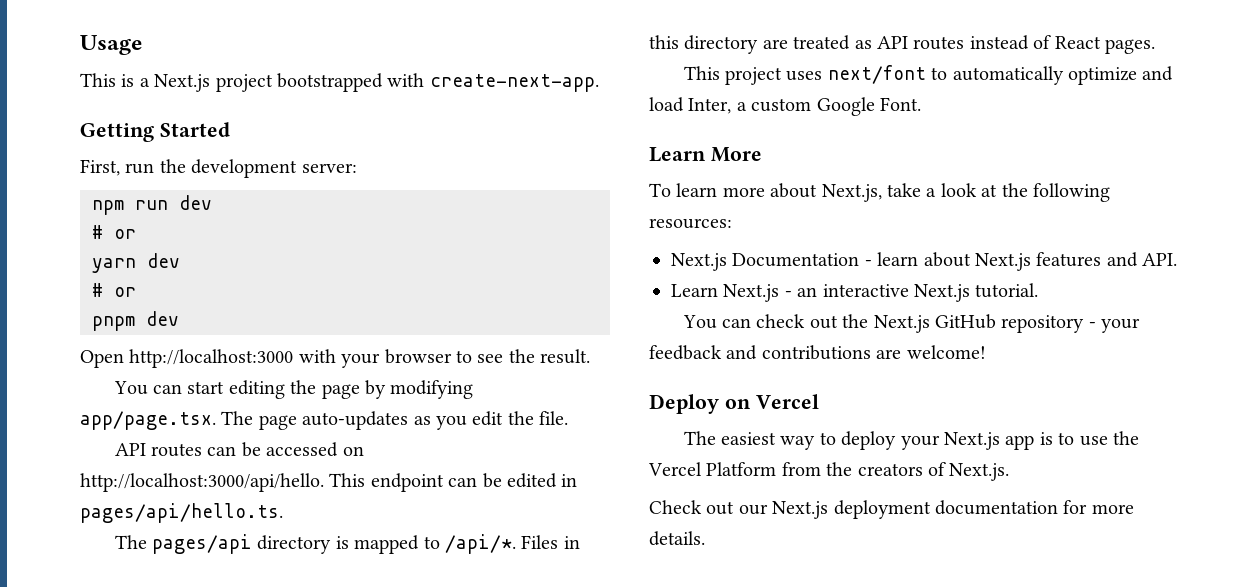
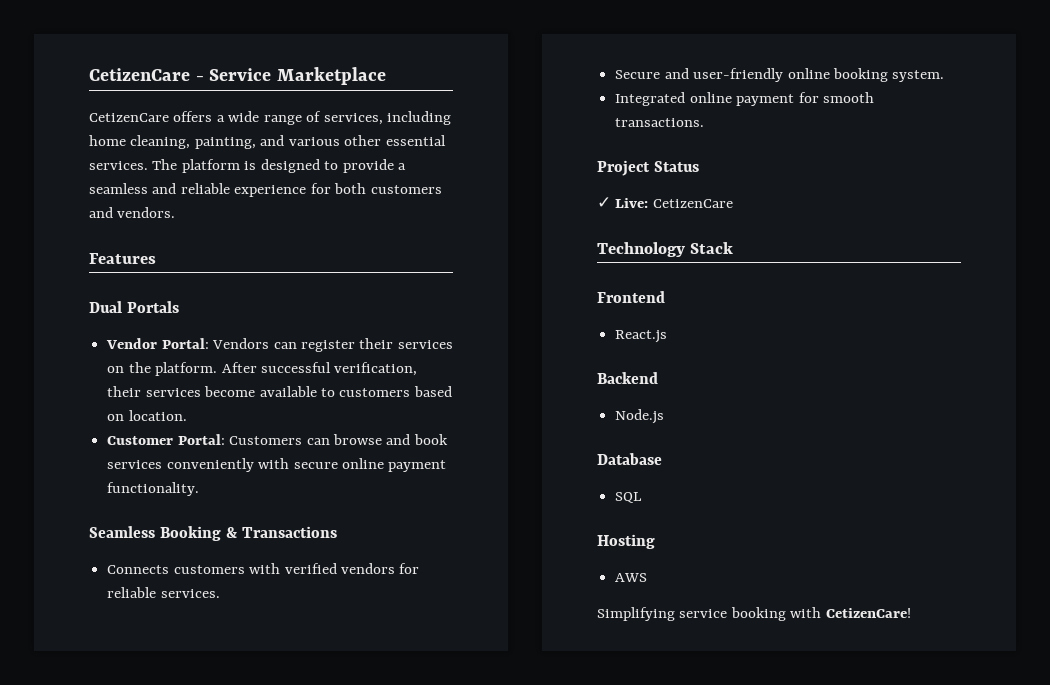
[80,35,142,55] [80,73,599,92] [80,122,230,142] [80,159,357,178] [92,195,212,215] [92,225,136,239] [92,253,180,273] [92,283,136,297] [92,311,179,331] [80,349,591,368] [113,380,474,399] [80,411,569,430] [114,442,364,457] [80,473,578,492] [80,503,283,523] [114,534,580,554] [649,35,1155,54] [683,65,1174,85] [649,97,921,116] [649,147,762,162] [649,183,1110,202] [649,218,732,229] [671,252,1178,271] [671,283,1039,302] [682,314,1141,333] [649,345,986,360] [649,394,819,414] [683,431,1140,450] [648,462,1010,481] [649,500,1134,519] [649,531,705,546] Usage // This is a Next.js project bootstrapped with create-next-app. // Getting Started // First, run the development server: // npm run dev // # or // yarn dev // # or // pnpm dev // Open http://localhost:3000 with your browser to see the result. // You can start editing the page by modifying app/page.tsx. The page auto-updates as you edit the file. // API routes can be accessed on http://localhost:3000/api/hello. This endpoint can be edited in pages/api/hello.ts. // The pages/api directory is mapped to /api/*. Files in this directory are treated as API routes instead of React pages. // This project uses next/font to automatically optimize and load Inter, a custom Google Font. // Learn More // To learn more about Next.js, take a look at the following resources: // Next.js Documentation - learn about Next.js features and API. // Learn Next.js - an interactive Next.js tutorial. // You can check out the Next.js GitHub repository - your feedback and contributions are welcome! // Deploy on Vercel // The easiest way to deploy your Next.js app is to use the Vercel Platform from the creators of Next.js. // Check out our Next.js deployment documentation for more details. -> [89,67,387,85] [89,111,452,125] [89,135,446,149] [89,159,407,173] [89,183,442,197] [89,207,176,218] [89,253,156,264] [89,301,179,313] [106,338,453,352] [107,362,418,376] [107,386,452,397] [107,410,187,421] [107,434,448,445] [107,458,447,472] [107,482,200,496] [89,526,337,541] [107,563,420,574] [107,587,220,598] [615,68,945,82] [615,92,874,106] [615,118,705,127] [597,160,699,176] [597,197,733,208] [597,242,734,257] [597,291,665,303] [615,330,668,343] [597,372,658,384] [615,409,665,424] [597,453,662,465] [615,492,643,503] [597,534,655,549] [615,573,648,582] [597,607,911,621] CetizenCare - Service Marketplace // CetizenCare offers a wide range of services, including home cleaning, painting, and various other essential services. The platform is designed to provide a seamless and reliable experience for both customers and vendors. // Features // Dual Portals // Vendor Portal: Vendors can register their services on the platform. After successful verification, their services become available to customers based on location. // Customer Portal: Customers can browse and book services conveniently with secure online payment functionality. // Seamless Booking & Transactions // Connects customers with verified vendors for reliable services. // Secure and user-friendly online booking system. // Integrated online payment for smooth transactions. // Project Status // ✓ Live: CetizenCare // Technology Stack // Frontend // React.js // Backend // Node.js // Database // SQL // Hosting // AWS // Simplifying service booking with CetizenCare!

